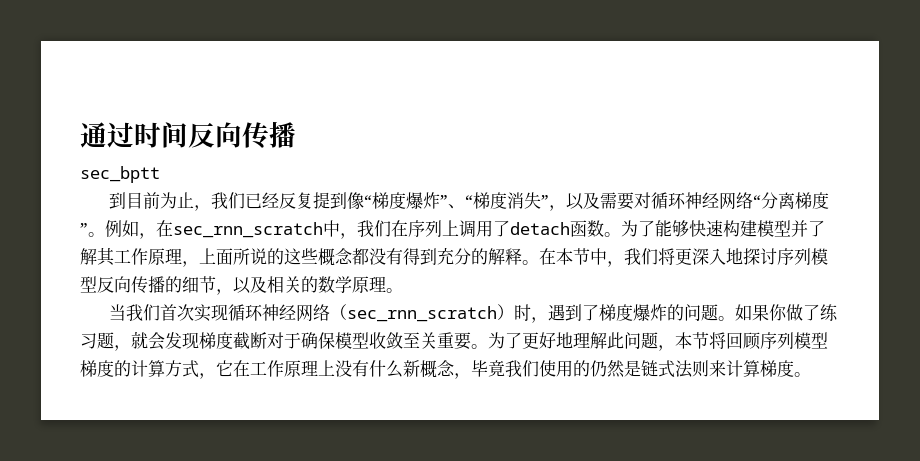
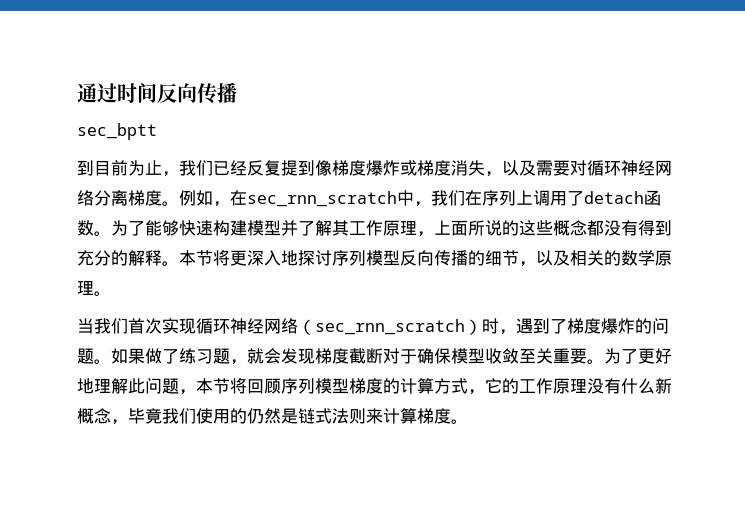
[363,192,473,209] “梯度爆炸”、“ -> [332,160,417,176] 梯度爆炸或
[540,195,549,207] ” -> (485, 168) none
[752,195,761,207] “ -> (94, 198) none
[80,223,88,235] ” -> (162, 198) none
[539,248,658,267] 在本节中，我们 -> [179,250,213,266] 本节
[768,304,787,321] 你 -> (145, 356) none
[233,360,335,377] 在工作原理上 -> [502,378,587,394] 的工作原理

